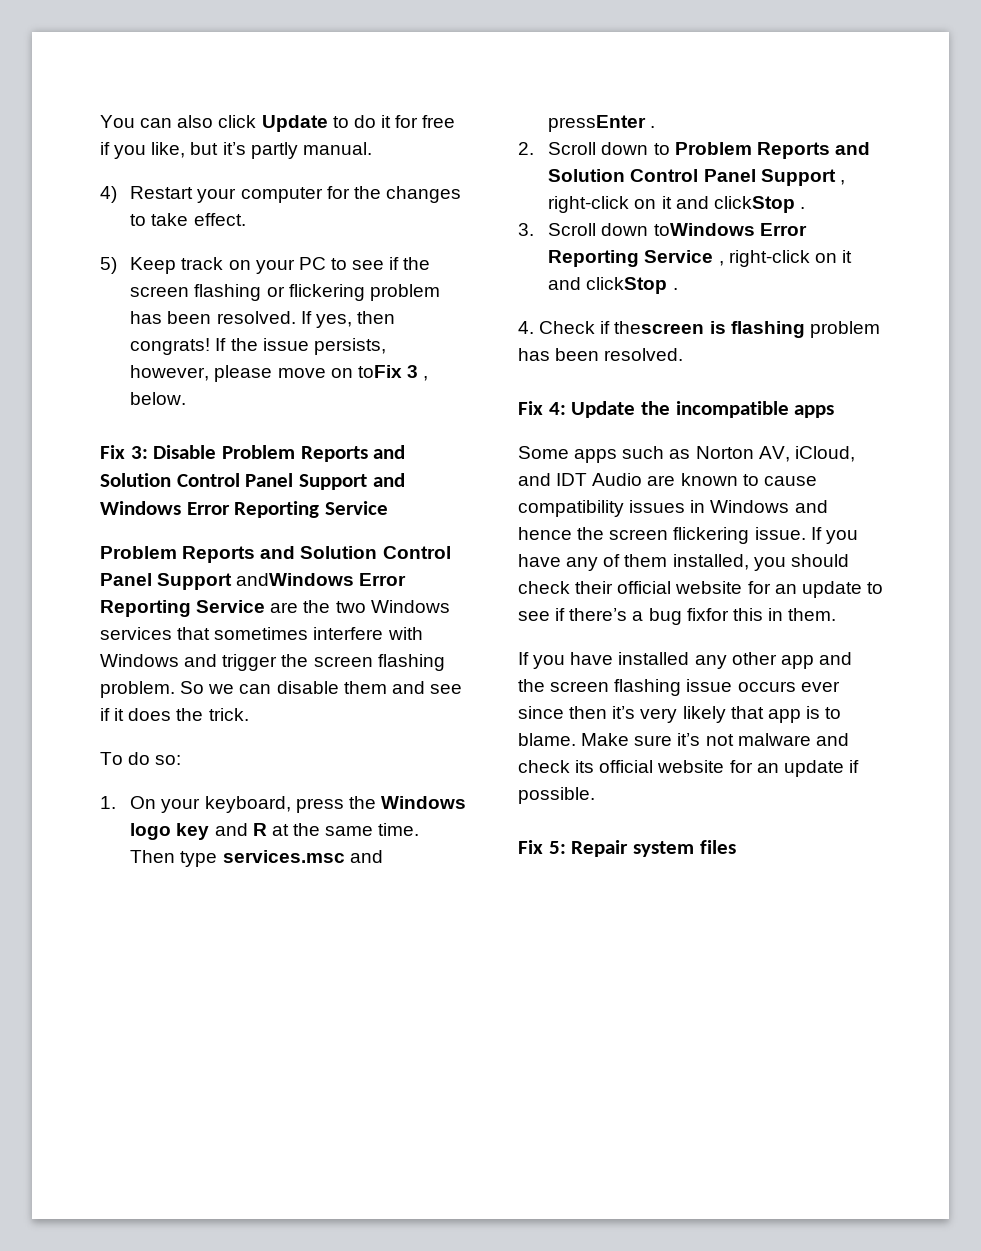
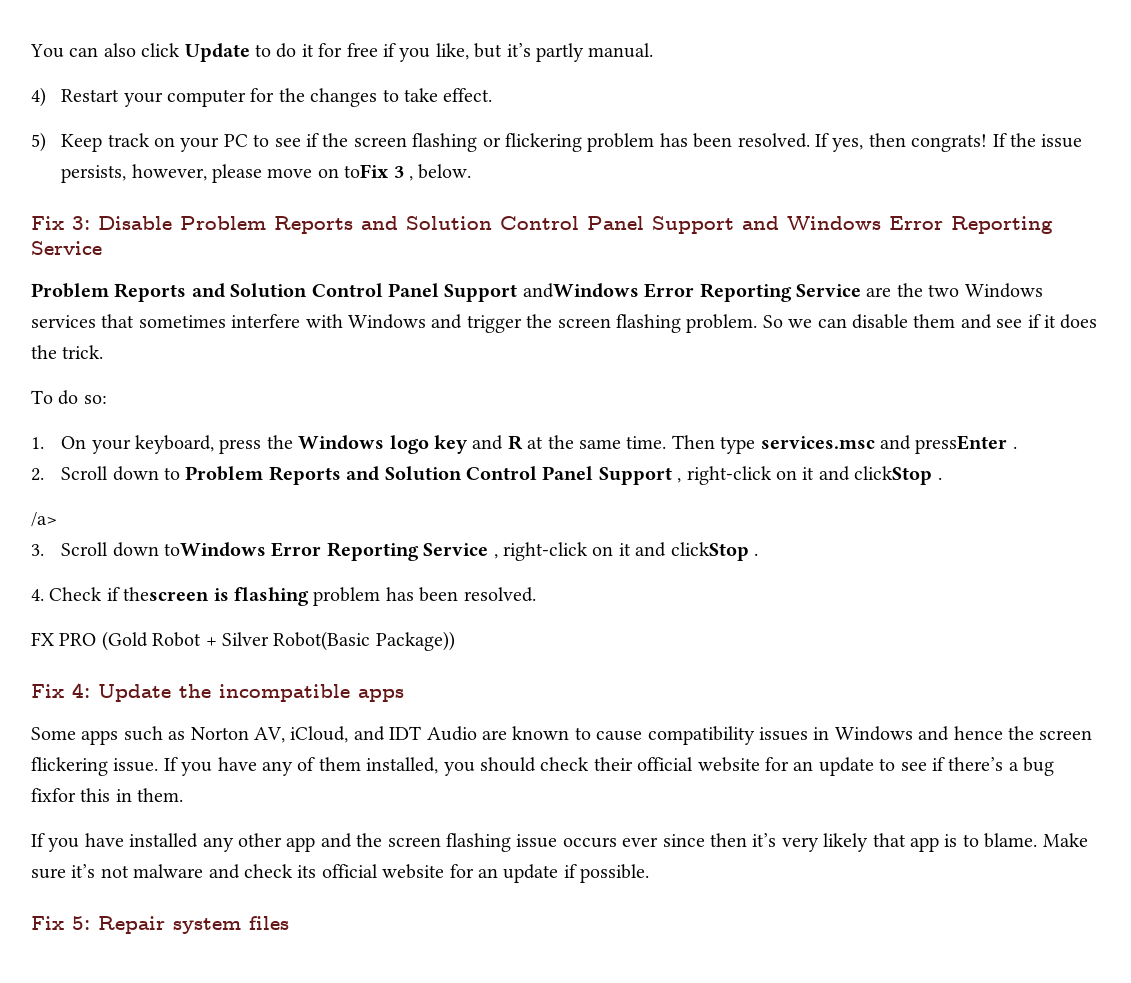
(805, 208) none -> [31,512,57,527] // /a>
(684, 354) none -> [31,631,455,651] // FX PRO (Gold Robot + Silver Robot(Basic Package))

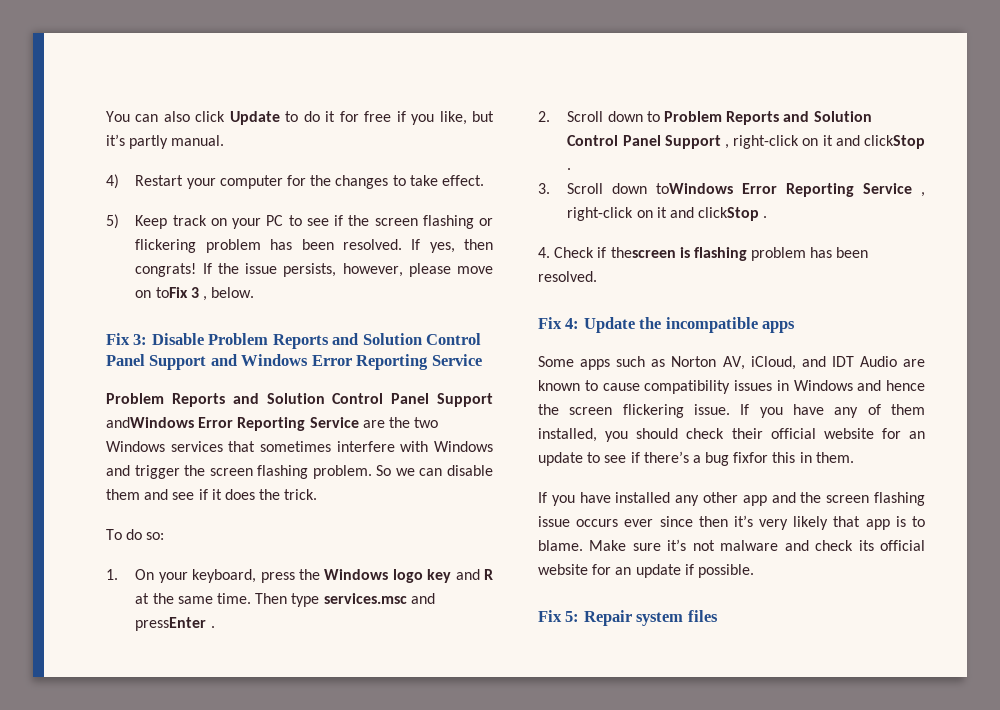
[31,512,57,527] // /a> -> (572, 169) none
[31,631,455,651] // FX PRO (Gold Robot + Silver Robot(Basic Package)) -> (597, 276) none

